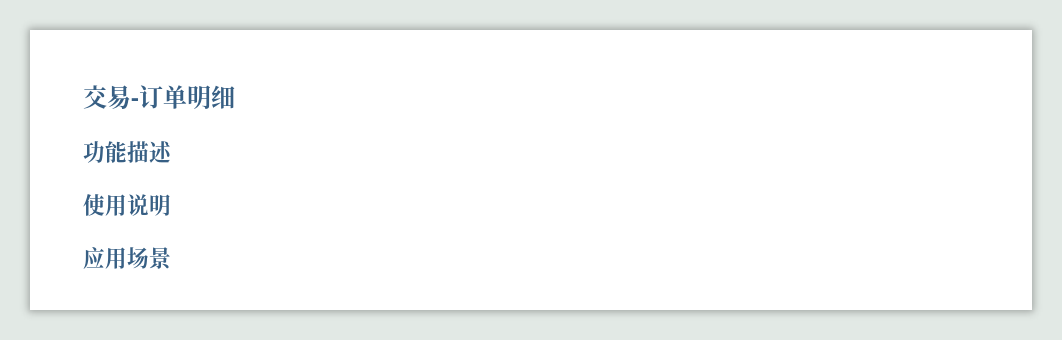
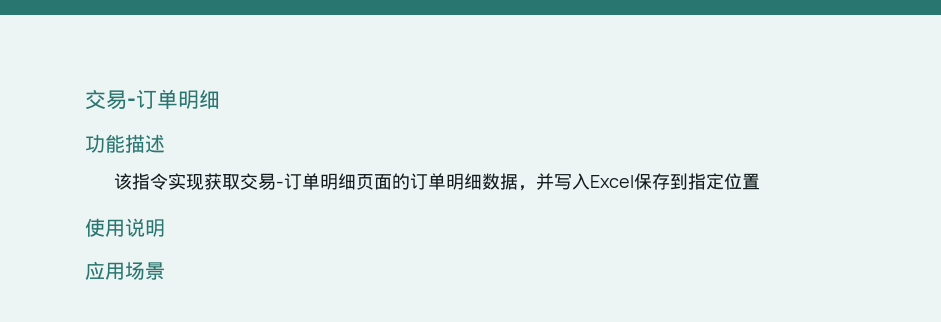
(172, 152) none -> [113,173,760,191] // 该指令实现获取交易-订单明细页面的订单明细数据，并写入Excel保存到指定位置

